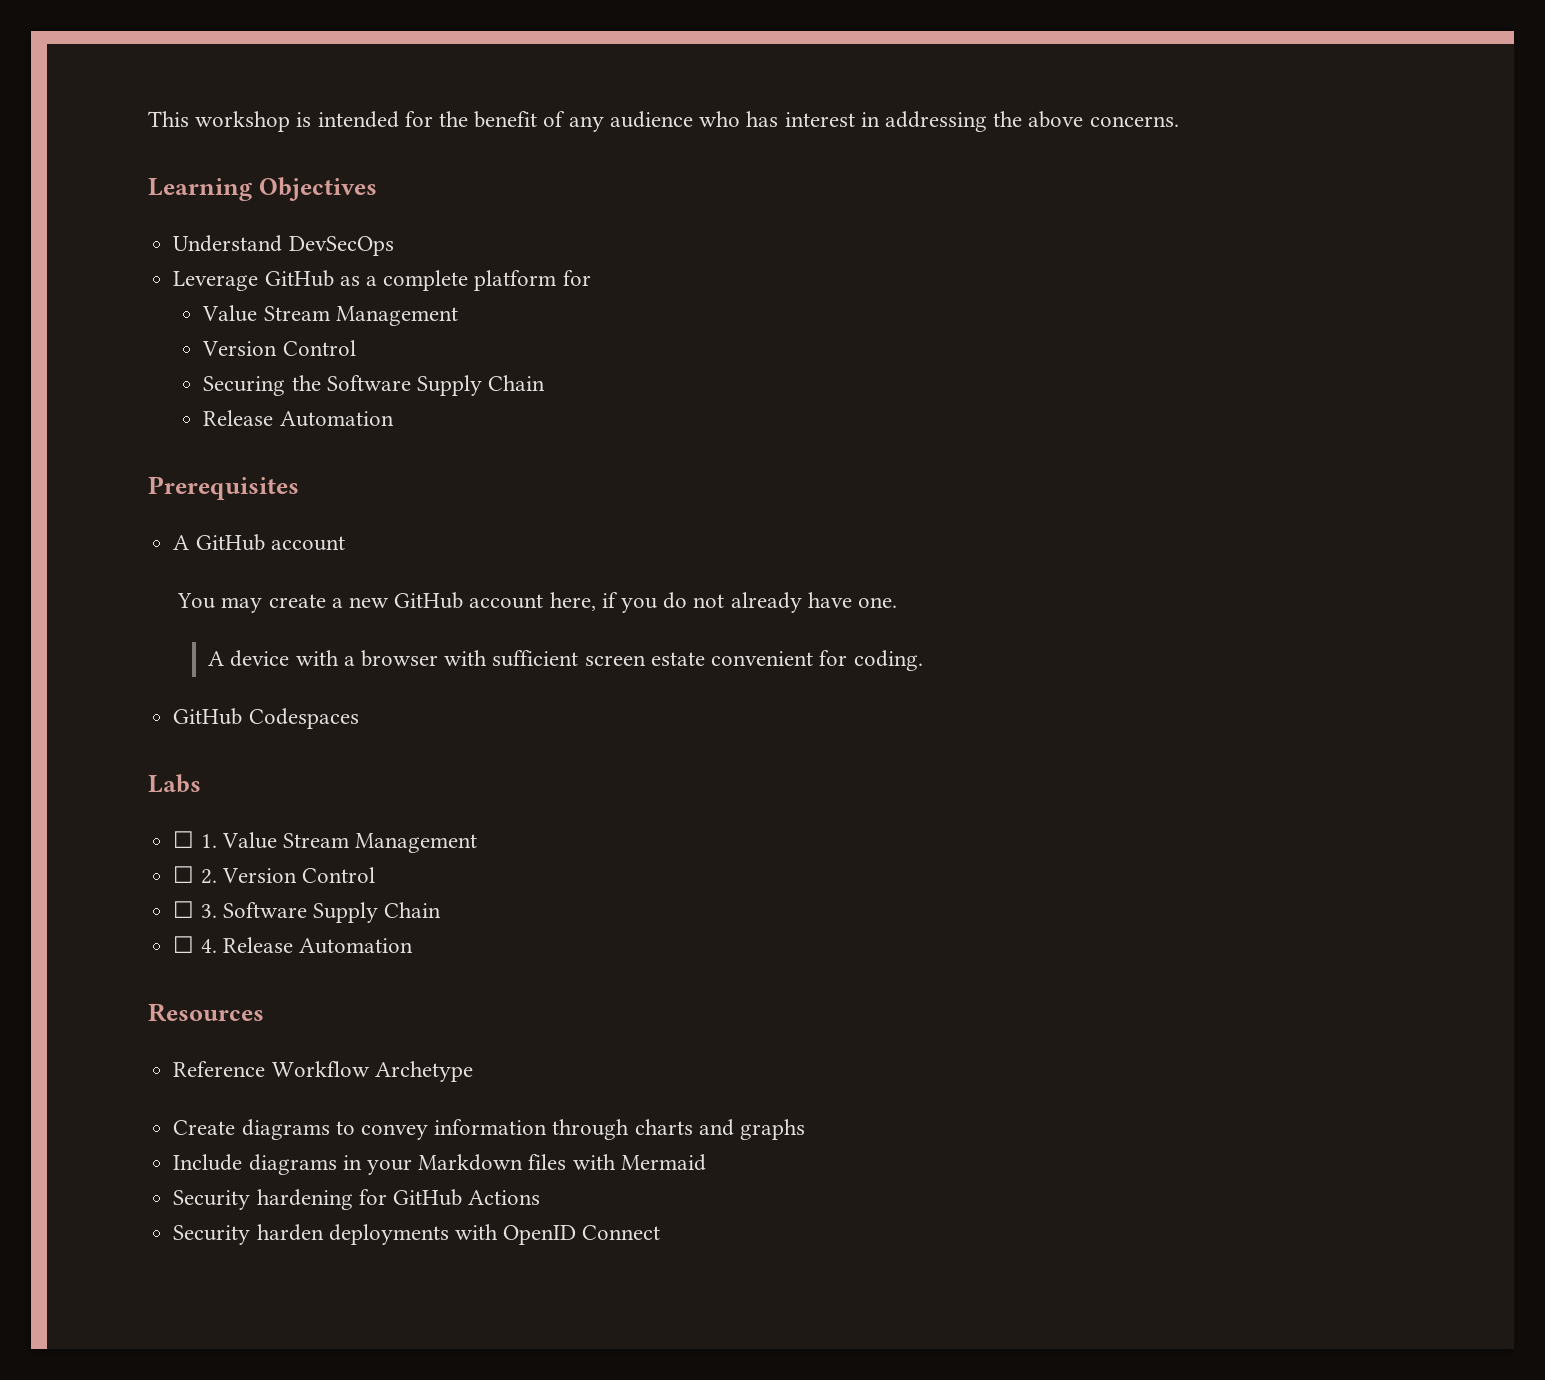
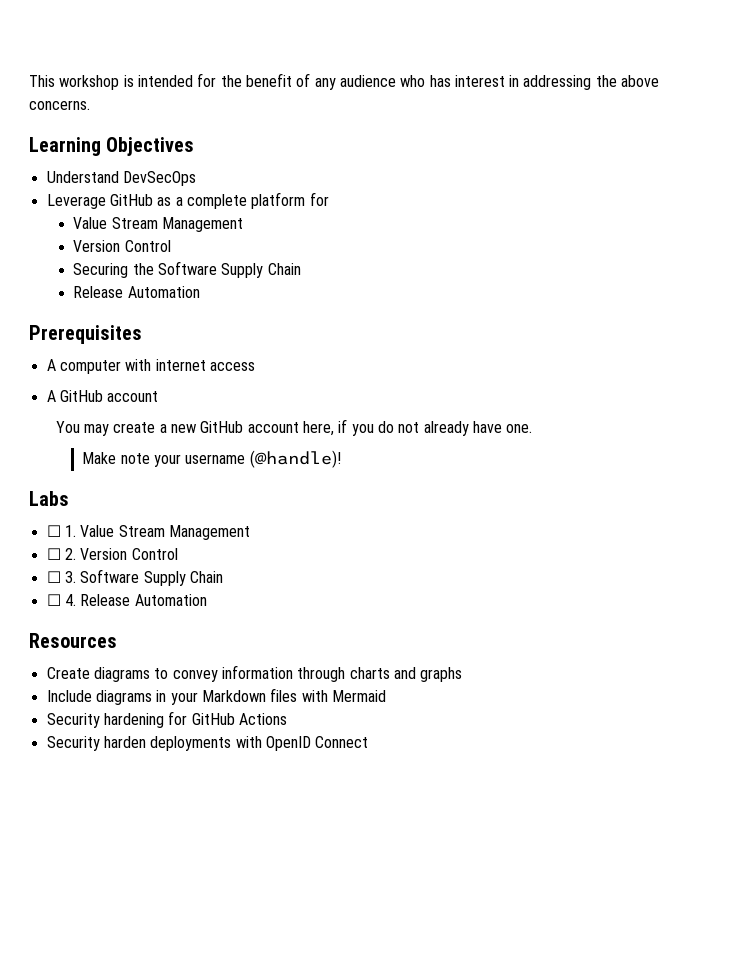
(299, 488) none -> [46,359,255,374] // A computer with internet access
[208,650,923,671] [173,708,359,729] A device with a browser with sufficient screen estate convenient for coding. // GitHub Codespaces -> [82,450,341,468] Make note your username (@handle)!
[173,1061,473,1082] // Reference Workflow Archetype -> (117, 640) none

